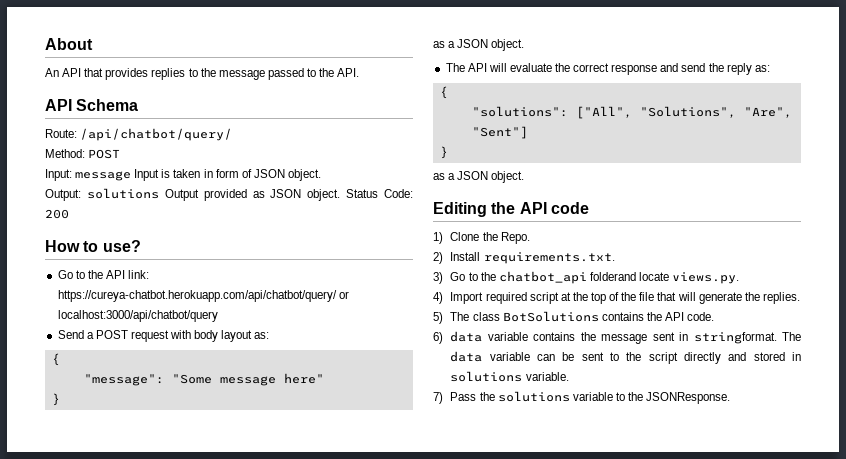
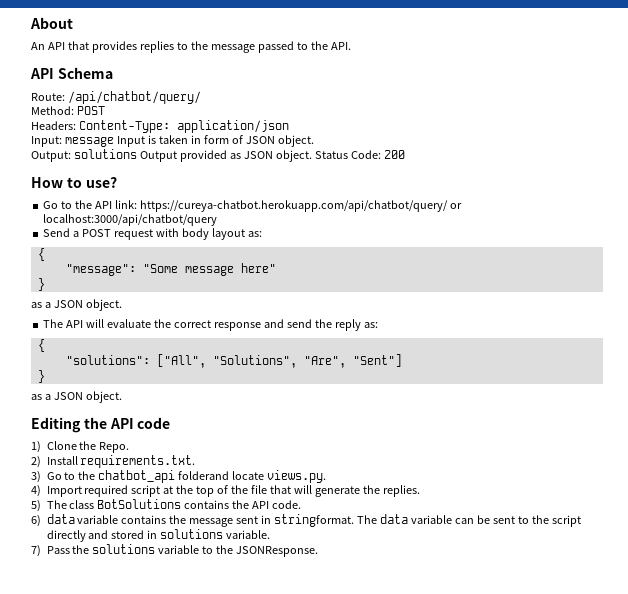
(121, 154) none -> [31,120,289,133] // Headers: Content-Type: application/json

